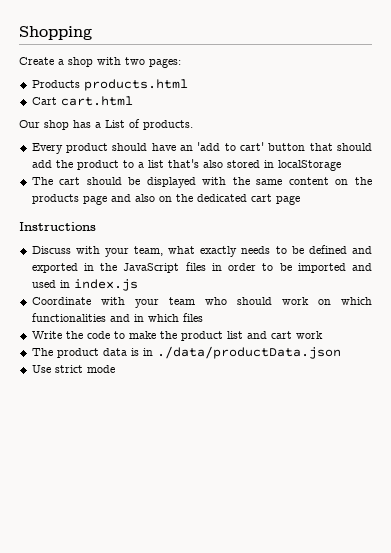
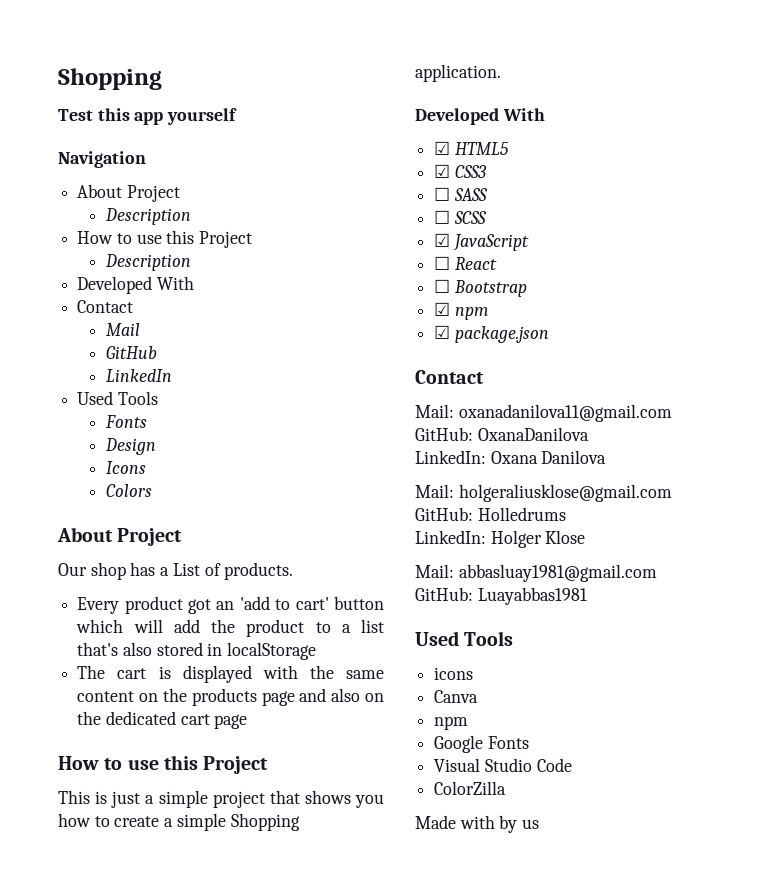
[19,57,181,68] [31,79,188,91] [31,96,133,106] Create a shop with two pages: // Products products.html // Cart cart.html -> [58,108,238,125] [58,151,146,168] [77,184,180,202] [104,208,191,225] [77,230,253,248] [104,254,191,271] [77,276,194,294] [77,300,134,313] [105,323,140,336] [105,346,157,359] [105,369,172,382] [77,391,158,405] [104,415,147,428] [104,438,156,455] [105,461,146,474] [105,484,152,497] [57,527,183,546] Test this app yourself // Navigation // About Project // Description // How to use this Project // Description // Developed With // Contact // Mail // GitHub // LinkedIn // Used Tools // Fonts // Design // Icons // Colors // About Project
[112,143,176,151] should have -> [188,599,212,614] got
[309,143,372,151] that should -> [76,619,163,633] which will
[86,177,141,185] should be -> [158,666,171,679] is
[19,222,96,231] [31,245,372,257] [31,262,373,273] [31,279,138,291] [31,297,372,308] [31,313,203,322] [31,331,323,341] [31,346,341,359] [31,365,115,373] Instructions // Discuss with your team, what exactly needs to be defined and exported in the JavaScript files in order to be imported and used in index.js // Coordinate with your team who should work on which functionalities and in which files // Write the code to make the product list and cart work // The product data is in ./data/productData.json // Use strict mode -> [58,755,269,774] [58,790,384,808] [58,813,300,831] [415,64,501,82] [415,108,545,125] [434,141,509,155] [434,164,487,178] [434,187,488,201] [434,210,487,224] [434,233,529,251] [434,256,497,270] [434,279,527,297] [434,302,488,320] [434,325,549,343] [415,370,484,384] [415,404,672,422] [415,427,589,441] [415,450,607,464] [415,484,672,502] [415,507,566,521] [415,530,586,548] [415,564,657,582] [415,587,587,605] [415,631,514,646] [434,667,474,680] [434,690,479,703] [434,716,469,730] [434,735,529,753] [434,758,572,772] [434,781,507,795] [415,815,540,833] How to use this Project // This is just a simple project that shows you how to create a simple Shopping application. // Developed With // ☑ HTML5 // ☑ CSS3 // ☐ SASS // ☐ SCSS // ☑ JavaScript // ☐ React // ☐ Bootstrap // ☑ npm // ☑ package.json // Contact // Mail: oxanadanilova11@gmail.com // GitHub: OxanaDanilova // LinkedIn: Oxana Danilova // Mail: holgeraliusklose@gmail.com // GitHub: Holledrums // LinkedIn: Holger Klose // Mail: abbasluay1981@gmail.com // GitHub: Luayabbas1981 // Used Tools // icons // Canva // npm // Google Fonts // Visual Studio Code // ColorZilla // Made with by us

